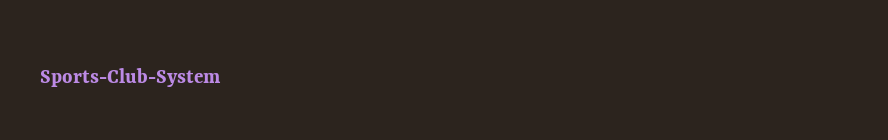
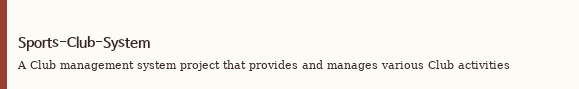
(221, 77) none -> [17,60,510,71] // A Club management system project that provides and manages various Club activities

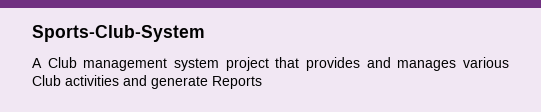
(510, 65) none -> [123,75,262,89] and generate Reports

